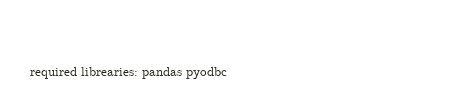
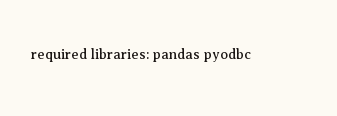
[81,67,138,76] librearies: -> [91,48,149,59] libraries:

